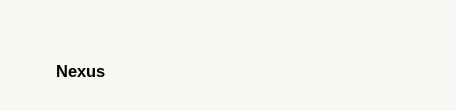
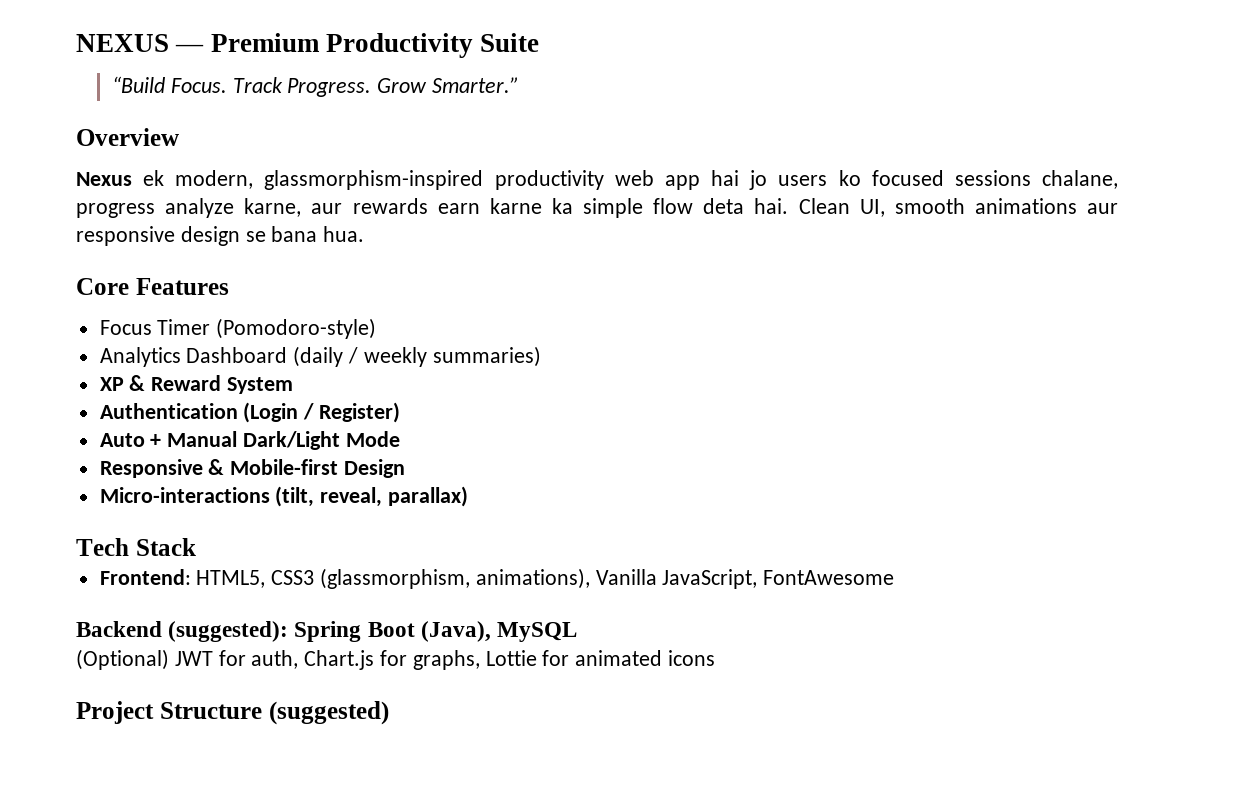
[56,65,105,77] Nexus -> [76,33,540,58] [111,76,519,97] [76,128,179,146] [76,170,1119,190] [76,198,1118,218] [76,226,365,246] [76,278,229,295] [99,318,377,339] [99,346,541,367] [99,375,294,394] [99,402,401,423] [99,431,400,450] [99,459,406,478] [99,486,469,507] [76,538,196,556] [99,568,895,589] [76,621,578,642] [76,649,716,670] [76,701,389,725] NEXUS — Premium Productivity Suite // “Build Focus. Track Progress. Grow Smarter.” // Overview // Nexus ek modern, glassmorphism-inspired productivity web app hai jo users ko focused sessions chalane, progress analyze karne, aur rewards earn karne ka simple flow deta hai. Clean UI, smooth animations aur responsive design se bana hua. // Core Features // Focus Timer (Pomodoro-style) // Analytics Dashboard (daily / weekly summaries) // XP & Reward System // Authentication (Login / Register) // Auto + Manual Dark/Light Mode // Responsive & Mobile-first Design // Micro-interactions (tilt, reveal, parallax) // Tech Stack // Frontend: HTML5, CSS3 (glassmorphism, animations), Vanilla JavaScript, FontAwesome // Backend (suggested): Spring Boot (Java), MySQL // (Optional) JWT for auth, Chart.js for graphs, Lottie for animated icons // Project Structure (suggested)

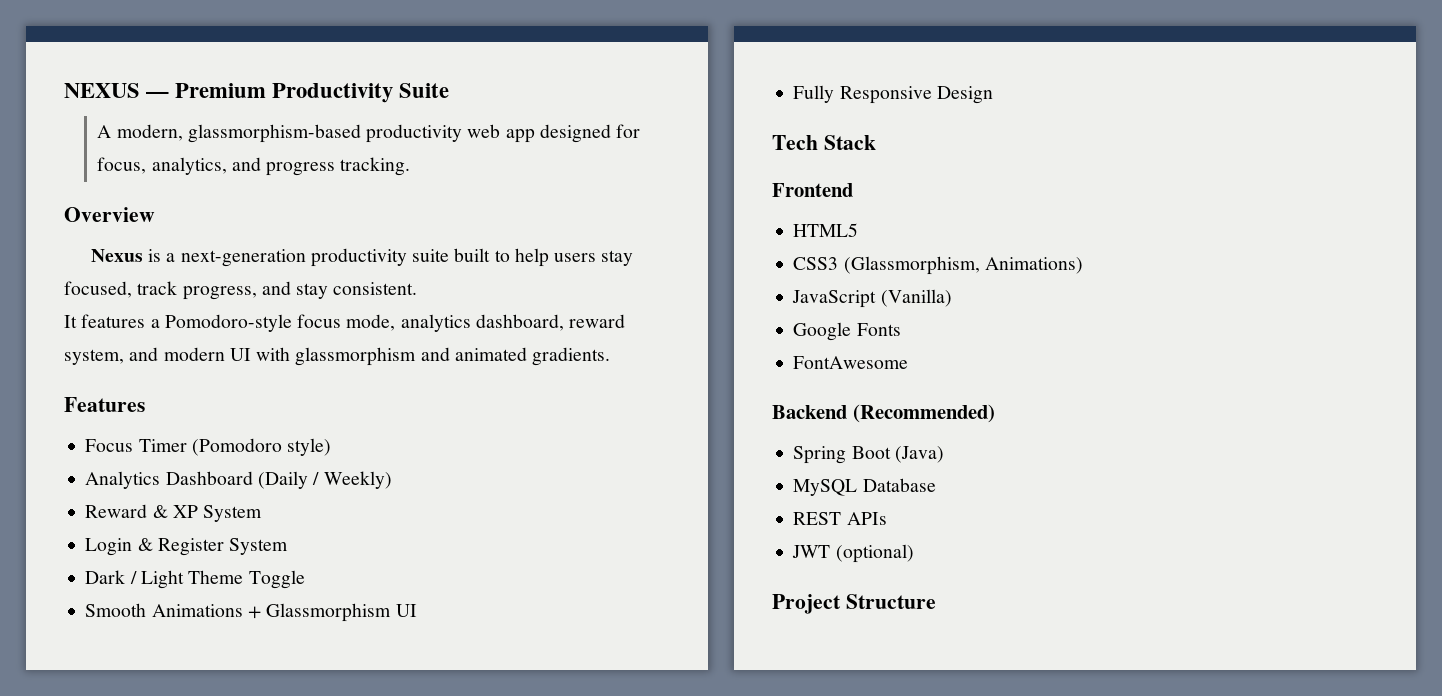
[111,76,519,97] [76,128,179,146] [76,170,1119,190] [76,198,1118,218] [76,226,365,246] [76,278,129,295] “Build Focus. Track Progress. Grow Smarter.” // Overview // Nexus ek modern, glassmorphism-inspired productivity web app hai jo users ko focused sessions chalane, progress analyze karne, aur rewards earn karne ka simple flow deta hai. Clean UI, smooth animations aur responsive design se bana hua. // Core -> [97,124,641,143] [97,157,411,176] [64,207,155,222] [90,248,634,267] [64,281,418,300] [64,314,626,332] [64,347,611,366] A modern, glassmorphism-based productivity web app designed for focus, analytics, and progress tracking. // Overview // Nexus is a next-generation productivity suite built to help users stay focused, track progress, and stay consistent. // It features a Pomodoro-style focus mode, analytics dashboard, reward system, and modern UI with glassmorphism and animated gradients. //
[216,318,377,339] (Pomodoro-style) -> [191,438,332,456] (Pomodoro style)
[293,346,541,367] [99,375,294,394] [99,402,401,423] [99,431,400,450] [99,459,406,478] [99,486,469,507] [76,538,196,556] [99,568,758,589] (daily / weekly summaries) // XP & Reward System // Authentication (Login / Register) // Auto + Manual Dark/Light Mode // Responsive & Mobile-first Design // Micro-interactions (tilt, reveal, parallax) // Tech Stack // Frontend: HTML5, CSS3 (glassmorphism, animations), Vanilla JavaScript, -> [257,471,392,489] [85,504,263,522] [85,538,289,556] [85,570,305,589] [85,603,417,622] [793,85,993,104] [772,135,876,150] [772,183,853,197] [793,223,859,237] [793,256,1083,275] [792,289,952,308] [793,322,901,341] (Daily / Weekly) // Reward & XP System // Login & Register System // Dark / Light Theme Toggle // Smooth Animations + Glassmorphism UI // Fully Responsive Design // Tech Stack // Frontend // HTML5 // CSS3 (Glassmorphism, Animations) // JavaScript (Vanilla) // Google Fonts //
[168,621,289,642] (suggested): -> [852,404,995,423] (Recommended) //
[420,621,491,642] (Java), -> [894,446,944,463] (Java) //
[76,649,716,670] // (Optional) JWT for auth, Chart.js for graphs, Lottie for animated icons -> [862,478,936,492] [793,512,887,525] [792,544,914,563] Database // REST APIs // JWT (optional)
[268,701,389,725] (suggested) -> (936, 601) none

